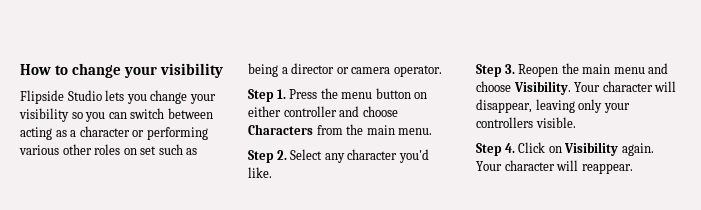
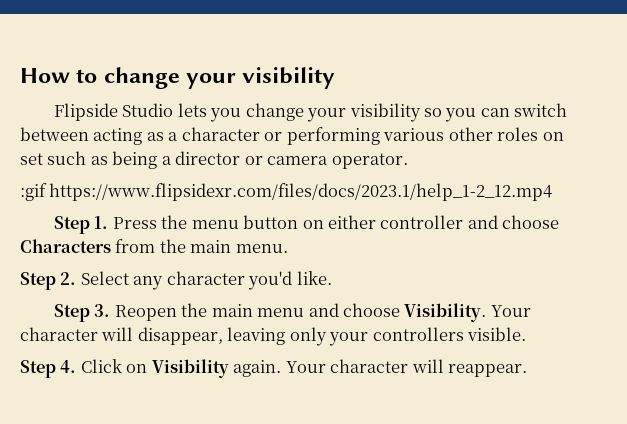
(442, 71) none -> [20,183,553,201] // :gif https://www.flipsidexr.com/files/docs/2023.1/help_1-2_12.mp4

